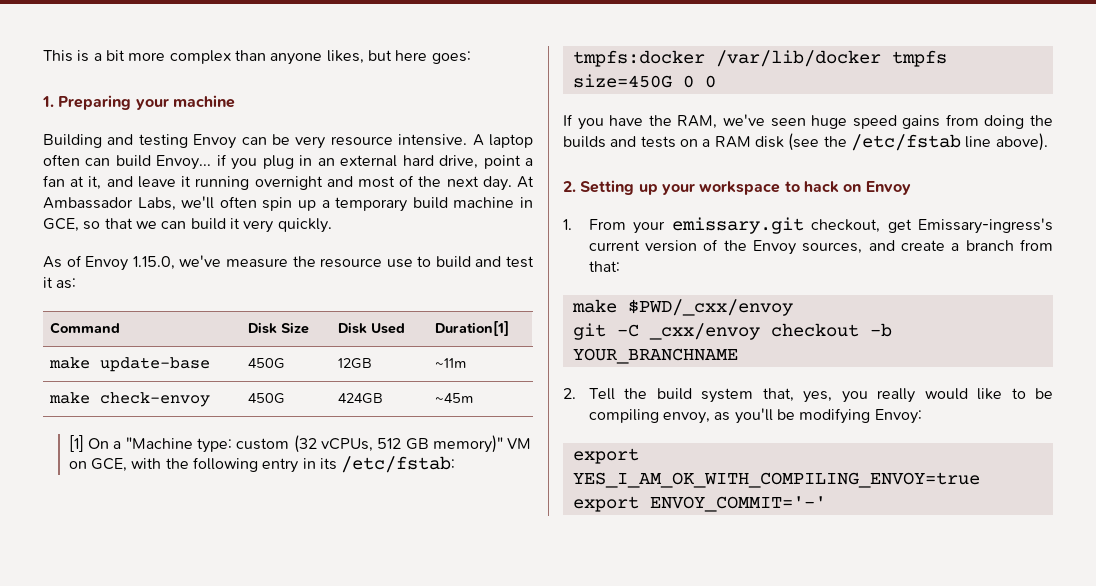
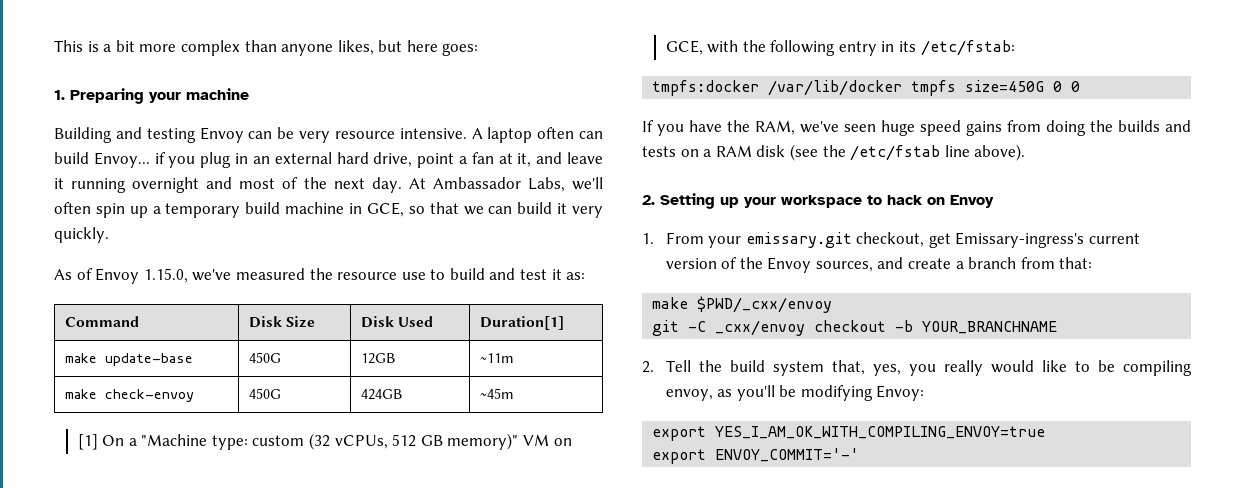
[225,258,288,268] measure -> [235,268,305,280] measured

